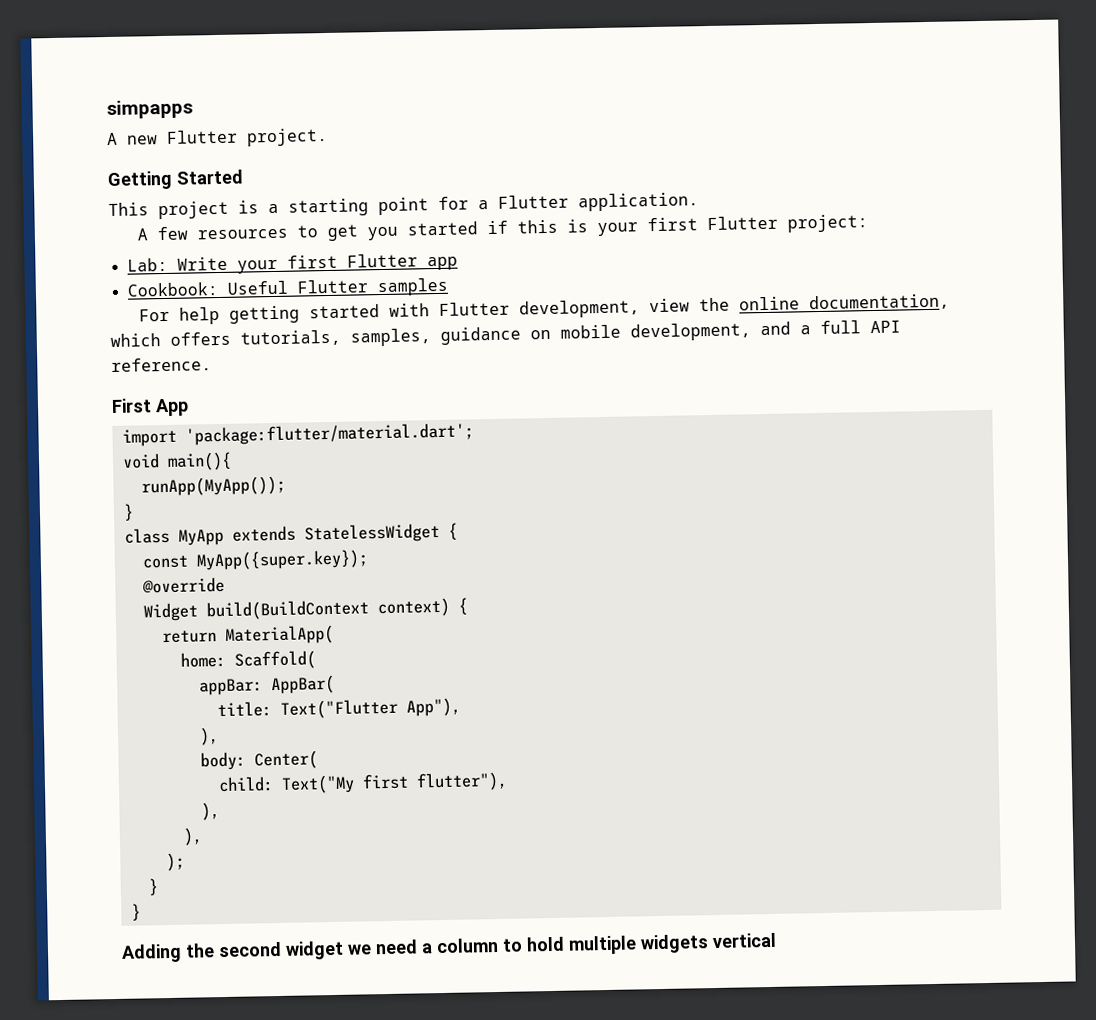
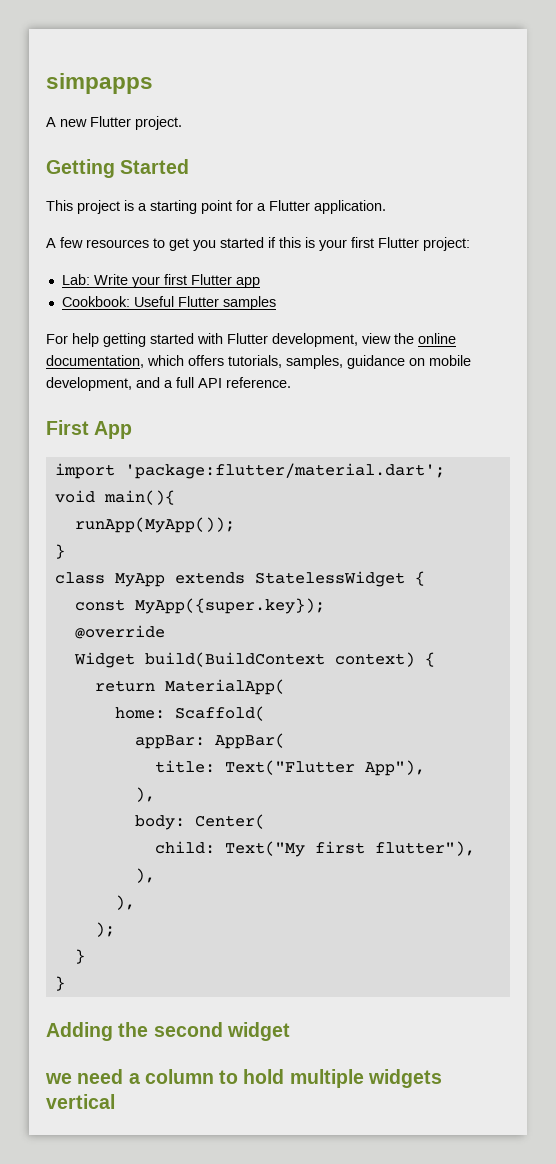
(344, 950) none -> (290, 1031) //

